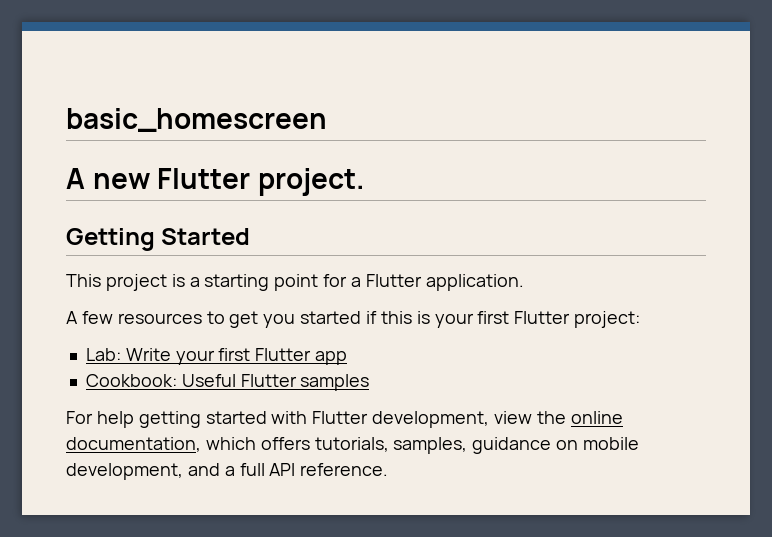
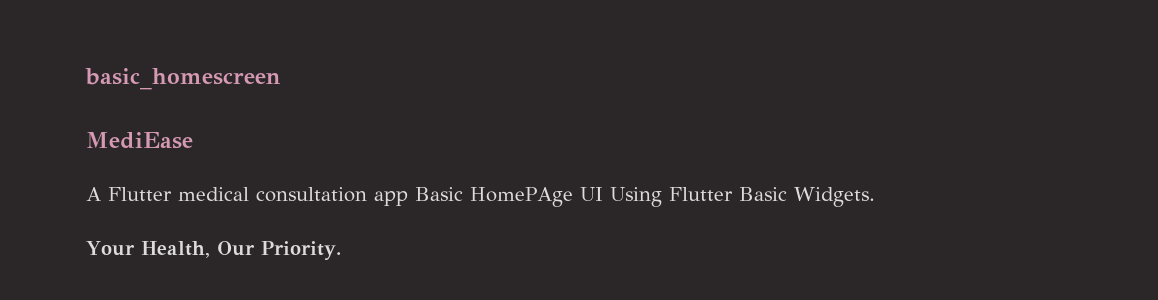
[66,168,365,196] [66,228,251,251] [66,274,524,291] [66,311,641,328] [85,348,348,365] [85,374,370,391] [66,411,623,428] [66,437,640,454] [66,463,389,480] A new Flutter project. // Getting Started // This project is a starting point for a Flutter application. // A few resources to get you started if this is your first Flutter project: // Lab: Write your first Flutter app // Cookbook: Useful Flutter samples // For help getting started with Flutter development, view the online documentation, which offers tutorials, samples, guidance on mobile development, and a full API reference. -> [86,132,193,149] [86,187,875,207] [86,241,341,260] MediEase // A Flutter medical consultation app Basic HomePAge UI Using Flutter Basic Widgets. // Your Health, Our Priority.

